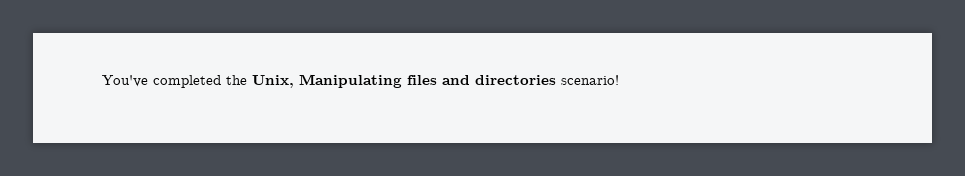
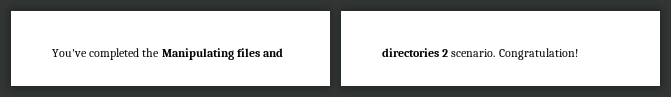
[252,75,294,88] Unix, -> (160, 52) none
[561,75,619,85] scenario! -> [442,48,578,60] 2 scenario. Congratulation!

